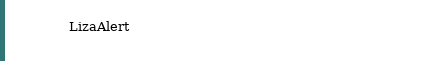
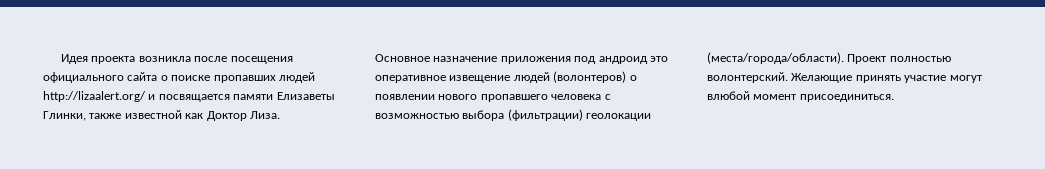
[69,21,130,31] LizaAlert -> [61,54,293,64] [43,72,315,83] [43,91,335,102] [43,110,280,121] [375,54,668,64] [375,71,637,83] [375,94,611,102] [375,109,652,121] [707,52,951,64] [707,72,982,83] [707,91,894,102] Идея проекта возникла после посещения официального сайта о поиске пропавших людей http://lizaalert.org/ и посвящается памяти Елизаветы Глинки, также известной как Доктор Лиза. Основное назначение приложения под андроид это оперативное извещение людей (волонтеров) о появлении нового пропавшего человека с возможностью выбора (фильтрации) геолокации (места/города/области). Проект полностью волонтерский. Желающие принять участие могут влюбой момент присоединиться.

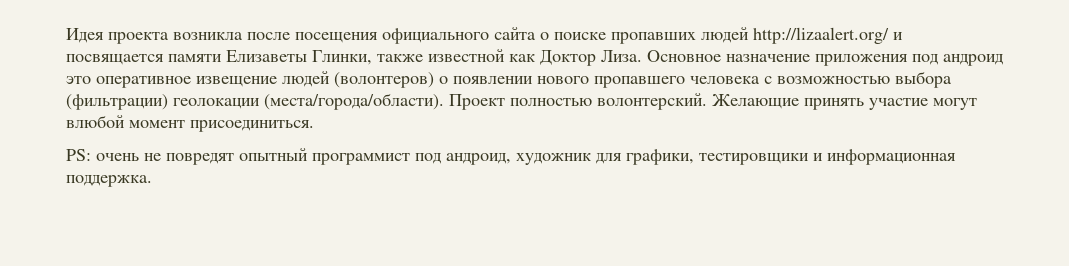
(894, 98) none -> [66,148,956,165] [66,175,152,187] // PS: очень не повредят опытный программист под андроид, художник для графики, тестировщики и информационная поддержка.

